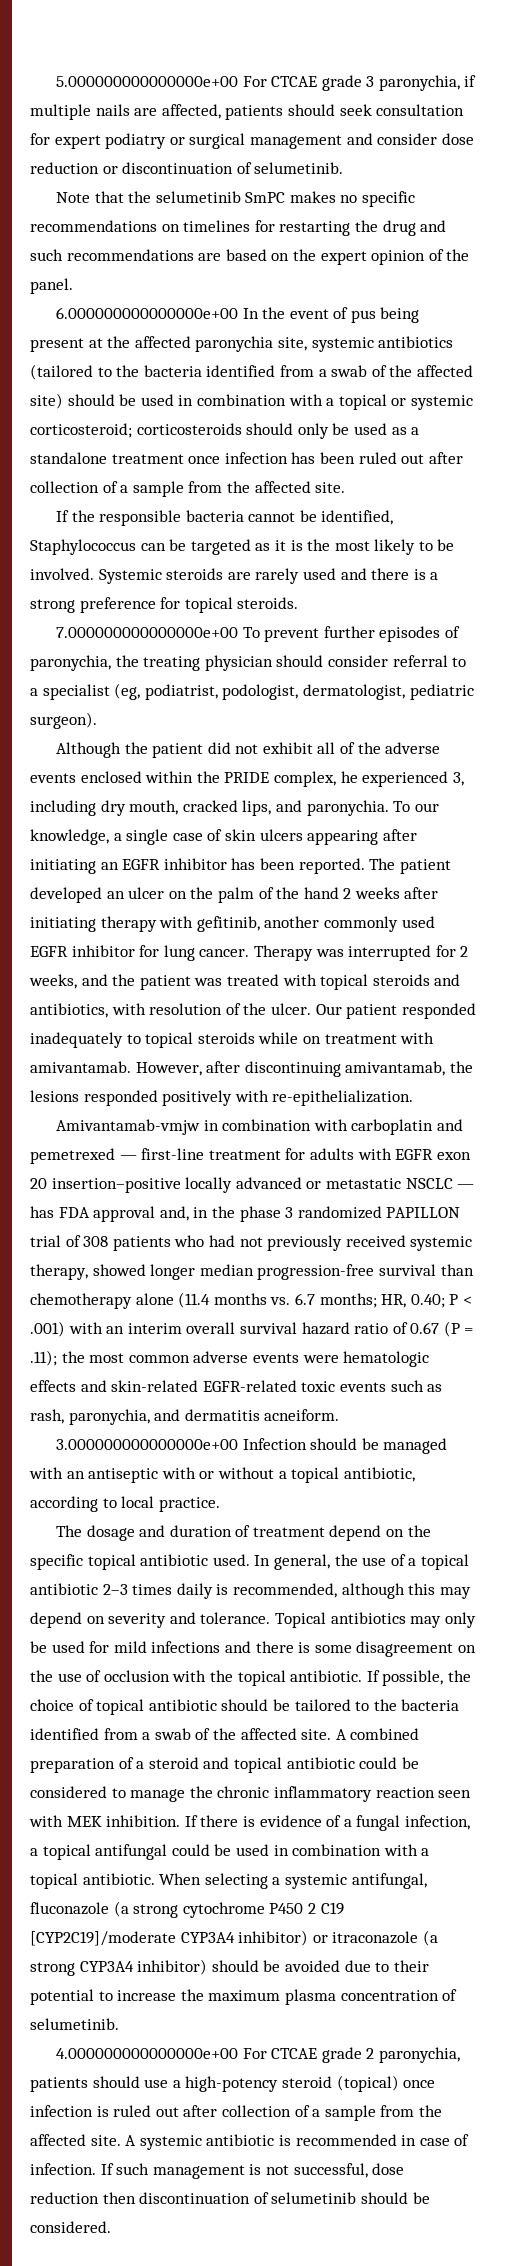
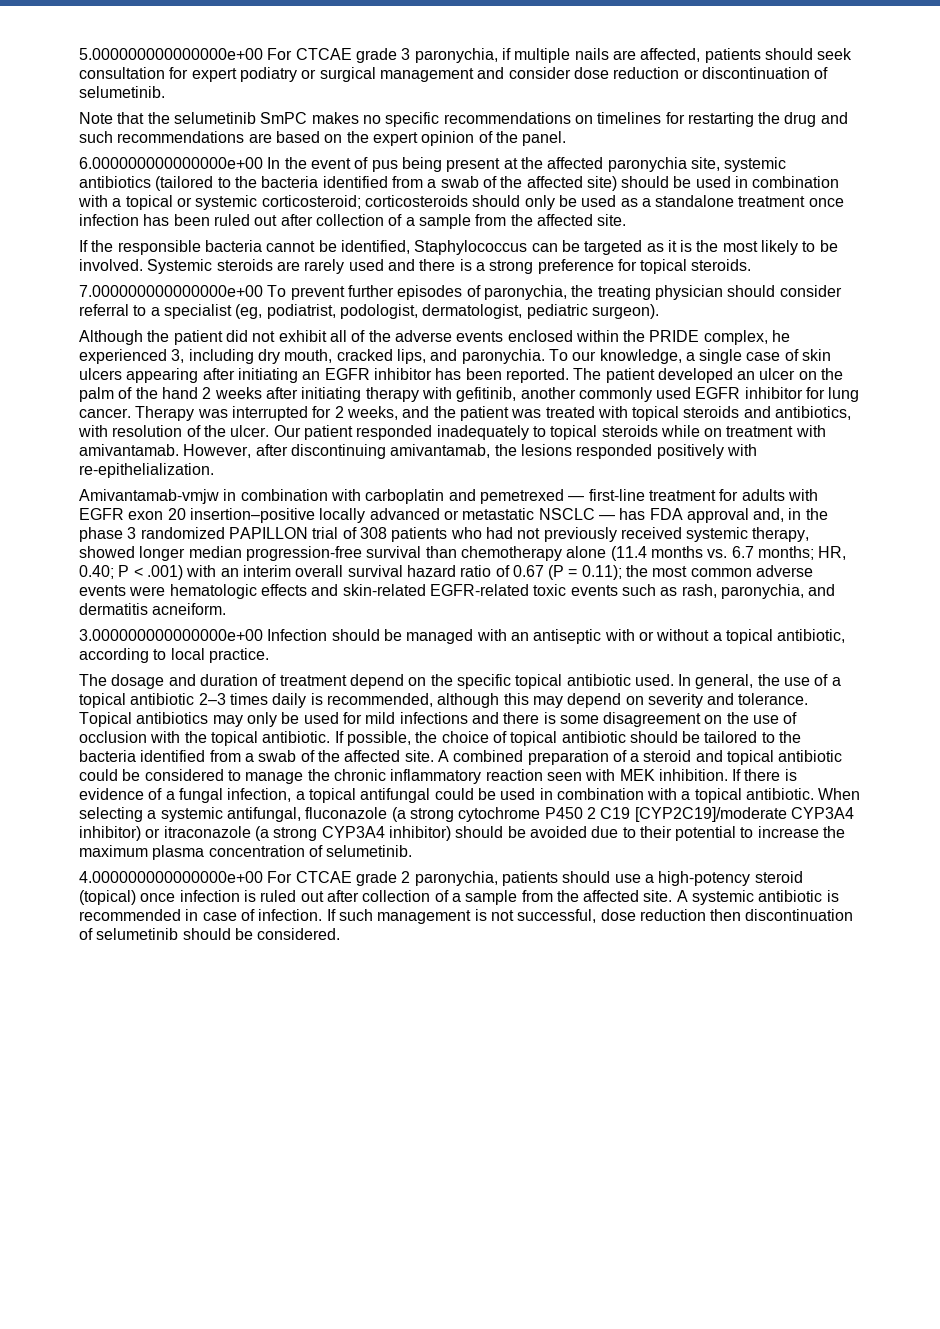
[30,1350,57,1366] .11); -> [581,565,622,580] 0.11);

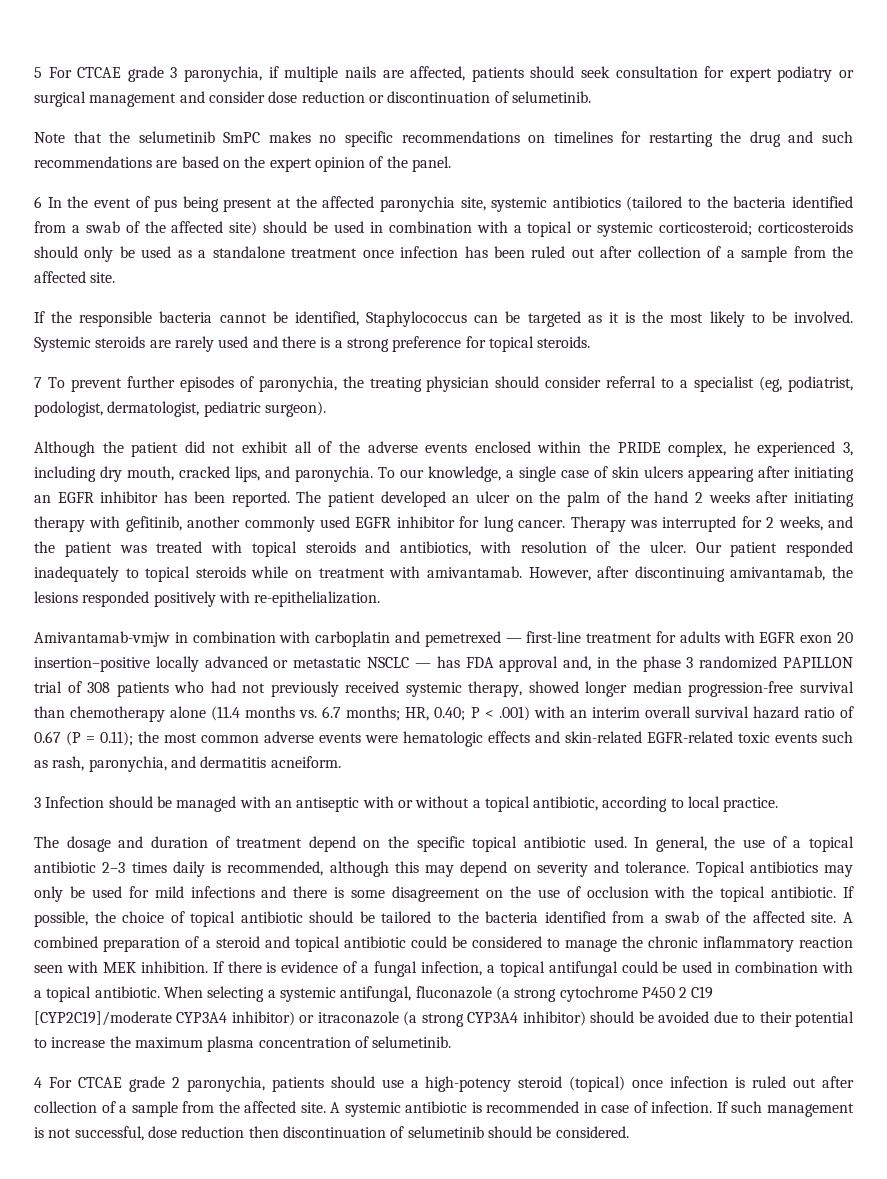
[79,48,263,60] 5.000000000000000e+00 -> [34,67,42,78] 5
[79,157,263,169] 6.000000000000000e+00 -> [34,196,42,208] 6
[79,285,263,297] 7.000000000000000e+00 -> [34,377,42,388] 7
[79,629,263,641] 3.000000000000000e+00 -> [34,797,41,808] 3
[79,871,263,883] 4.000000000000000e+00 -> [34,1077,42,1088] 4

